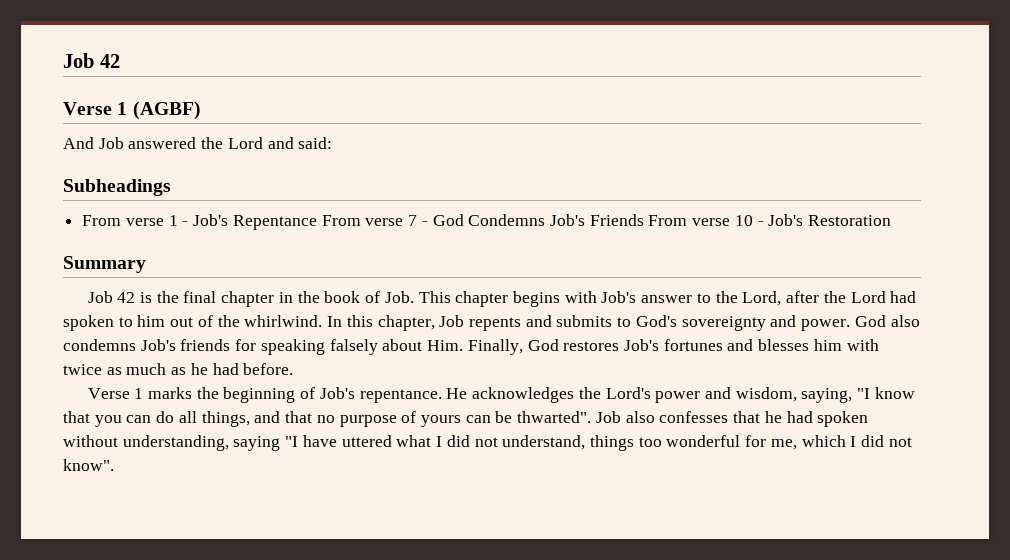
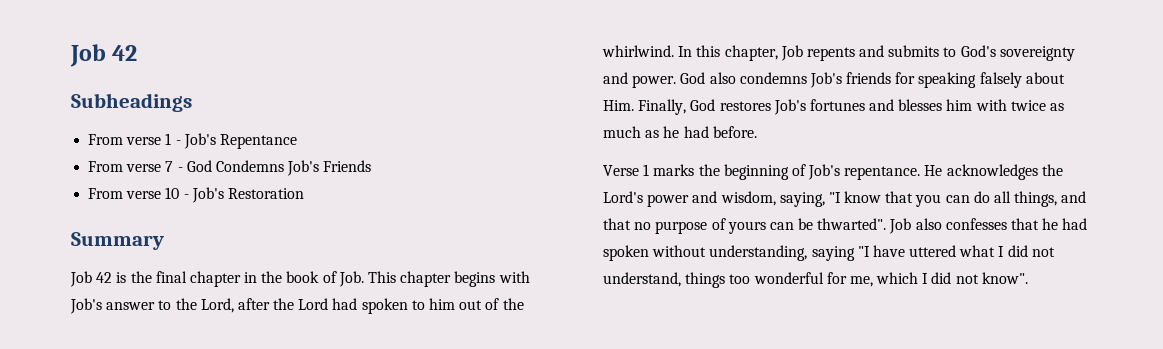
[63,53,120,68] [63,101,201,120] [63,137,333,149] Job 42 // Verse 1 (AGBF) // And Job answered the Lord and said: -> [70,44,138,67] Job 42
(317, 222) none -> (297, 141) //
(644, 220) none -> (372, 166) //

